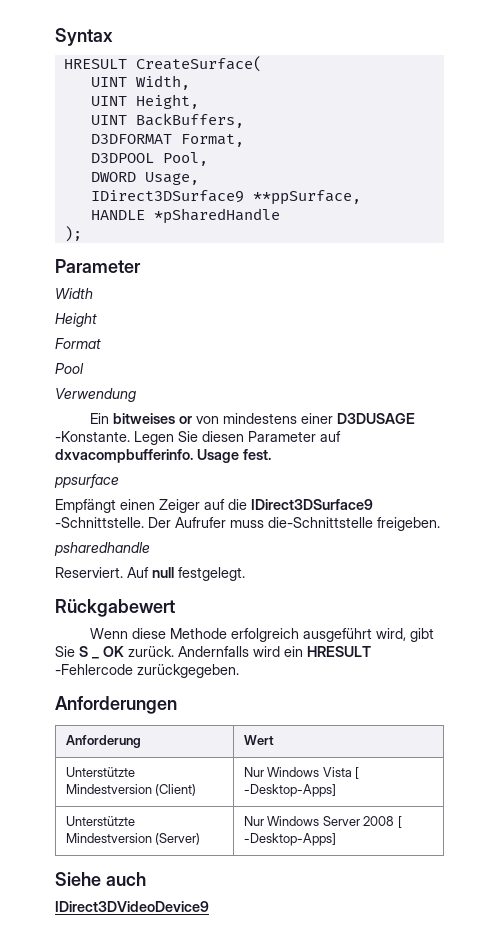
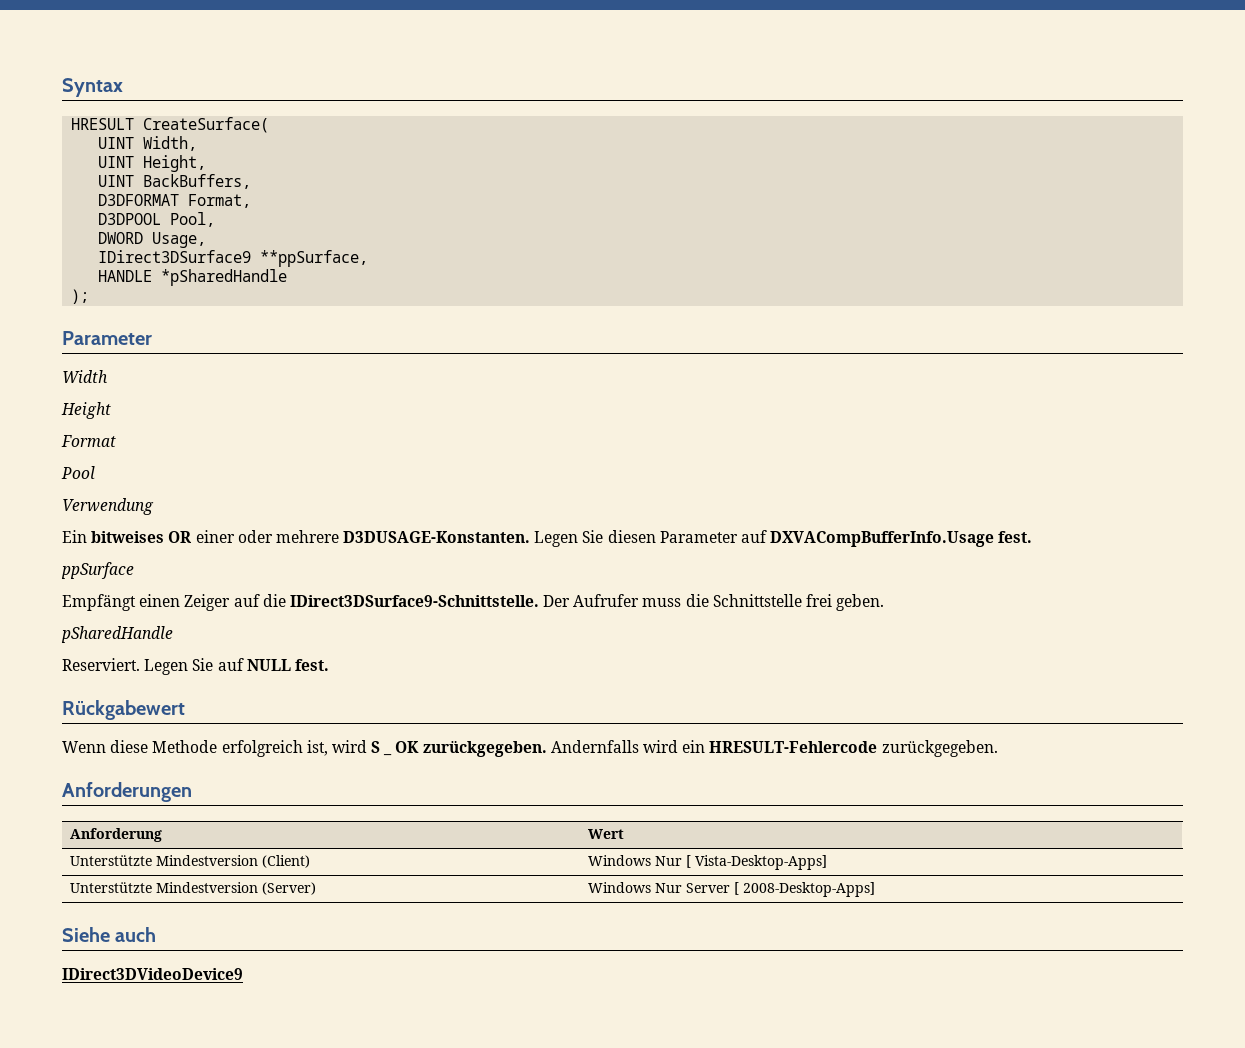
[179,413,416,424] [55,431,130,442] or von mindestens einer D3DUSAGE -Konstante. -> [168,530,531,543] OR einer oder mehrere D3DUSAGE-Konstanten.
[55,449,271,463] [54,474,119,488] dxvacompbufferinfo. Usage fest. // ppsurface -> [770,531,1033,547] [61,562,134,579] DXVACompBufferInfo.Usage fest. // ppSurface
[251,499,373,510] [55,517,144,528] IDirect3DSurface9 -Schnittstelle. -> [289,595,539,607] IDirect3DSurface9-Schnittstelle.
[268,517,440,531] [54,542,150,556] [55,567,245,581] die-Schnittstelle freigeben. // psharedhandle // Reserviert. Auf null festgelegt. -> [685,594,885,611] [61,626,173,643] [62,658,329,675] die Schnittstelle frei geben. // pSharedHandle // Reserviert. Legen Sie auf NULL fest.
[303,628,435,642] [55,646,75,657] ausgeführt wird, gibt Sie -> [306,740,367,756] ist, wird
[128,646,174,657] zurück. -> [422,740,547,757] zurückgegeben.
[307,646,371,657] [55,664,133,675] HRESULT -Fehlercode -> [709,741,878,753] HRESULT-Fehlercode
[243,767,360,779] [243,784,336,797] [65,816,135,826] [65,833,201,845] [243,816,402,828] [243,833,336,846] Nur Windows Vista [ -Desktop-Apps] // Unterstützte Mindestversion (Server) | Nur Windows Server 2008 [ -Desktop-Apps] -> [588,855,828,870] [70,882,317,895] [588,882,876,897] Windows Nur [ Vista-Desktop-Apps] // Unterstützte Mindestversion (Server) | Windows Nur Server [ 2008-Desktop-Apps]

